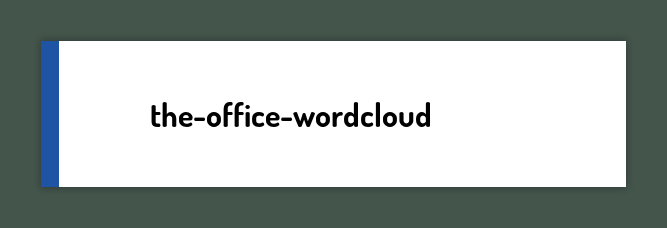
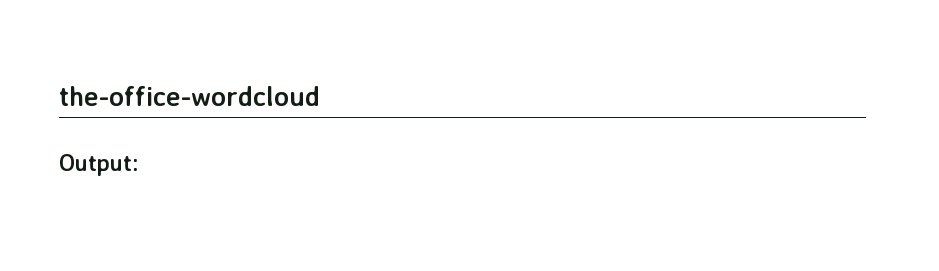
(432, 114) none -> [59,154,139,176] // Output:

